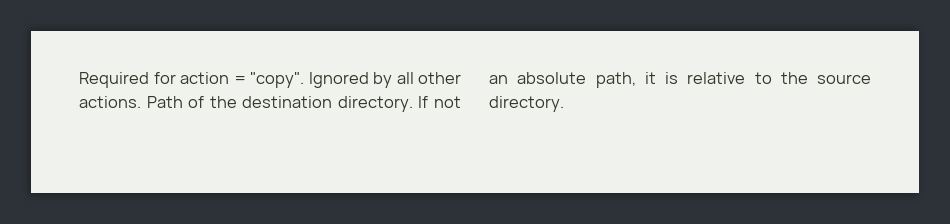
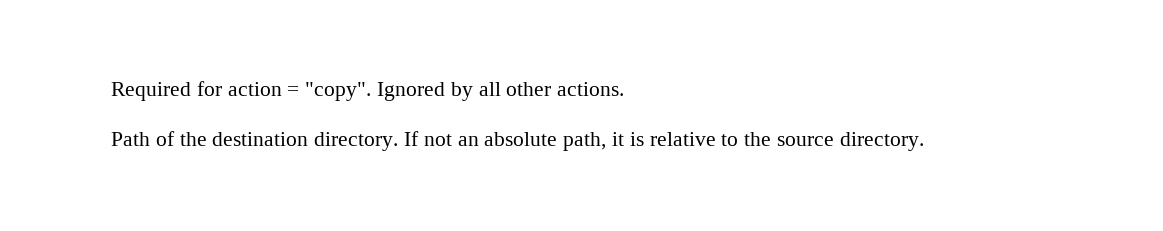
(141, 102) none -> (625, 89) //

